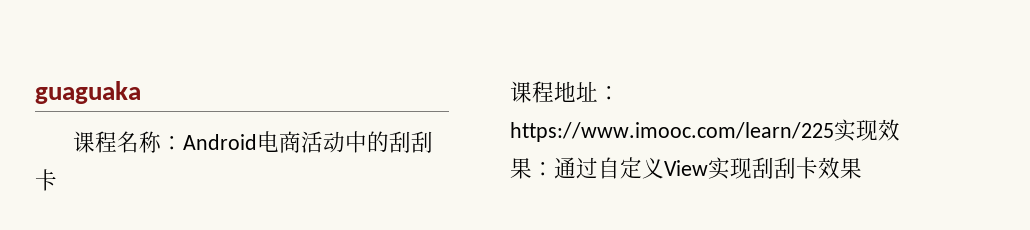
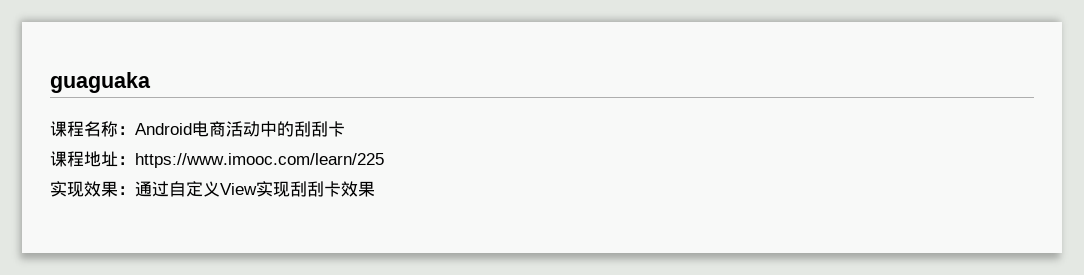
(834, 132) none -> (384, 160) //

